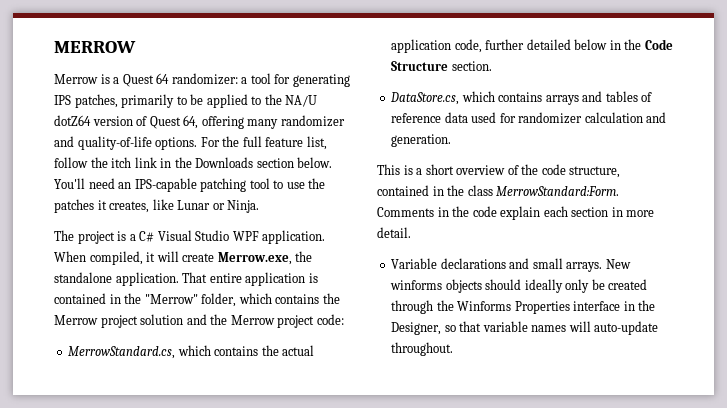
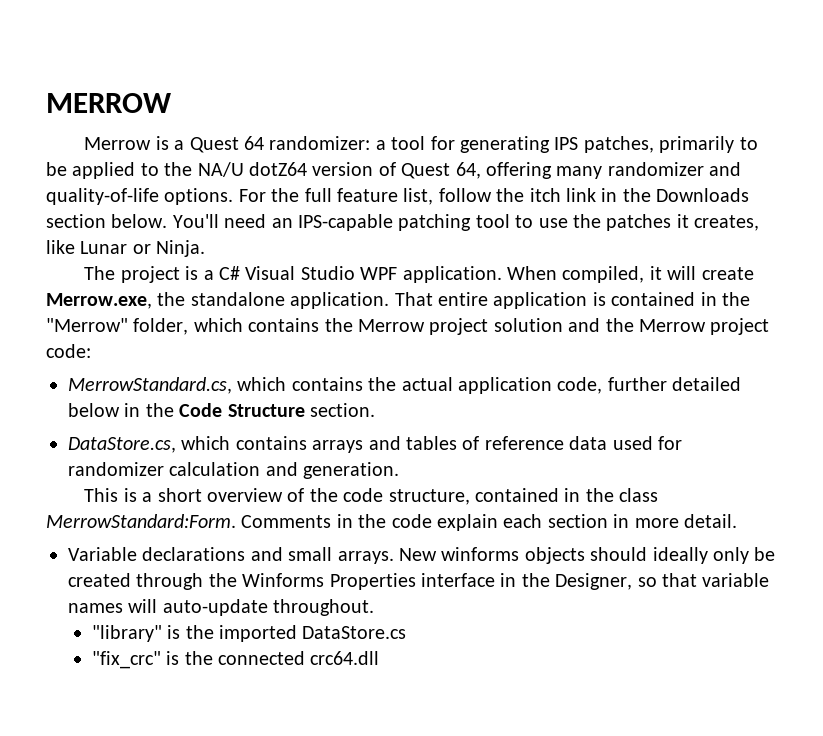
(454, 349) none -> [91,625,407,642] [91,651,380,669] // "library" is the imported DataStore.cs // "fix_crc" is the connected crc64.dll

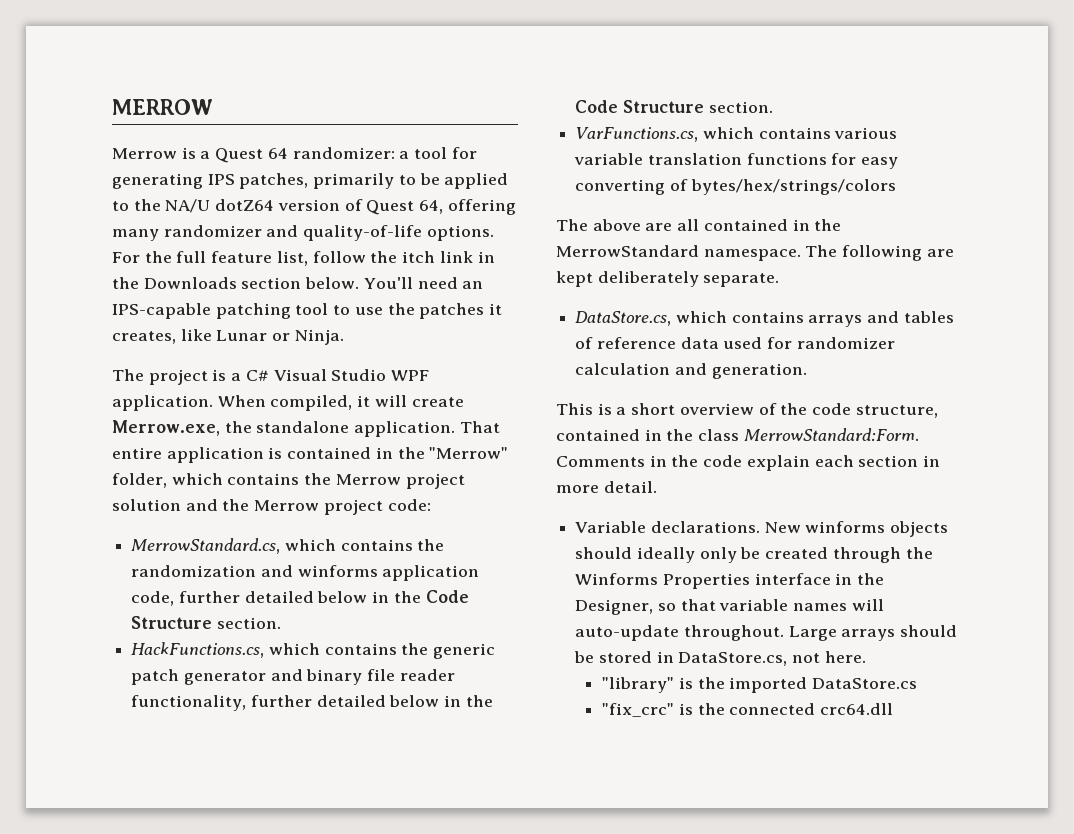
[401,377,453,391] actual -> [131,565,378,577] randomization and winforms
(375, 410) none -> [131,642,496,659] [131,669,455,685] [131,695,493,711] [575,100,773,113] [575,127,898,142] [574,153,899,169] [575,179,896,195] [556,219,842,231] [556,245,954,261] [556,271,780,287] // HackFunctions.cs, which contains the generic patch generator and binary file reader functionality, further detailed below in the Code Structure section. // VarFunctions.cs, which contains various variable translation functions for easy converting of bytes/hex/strings/colors // The above are all contained in the MerrowStandard namespace. The following are kept deliberately separate.
[142,547,394,564] declarations and small arrays. -> [650,521,760,533] declarations.
(375, 607) none -> [788,625,958,641] [574,651,866,666] Large arrays should be stored in DataStore.cs, not here.

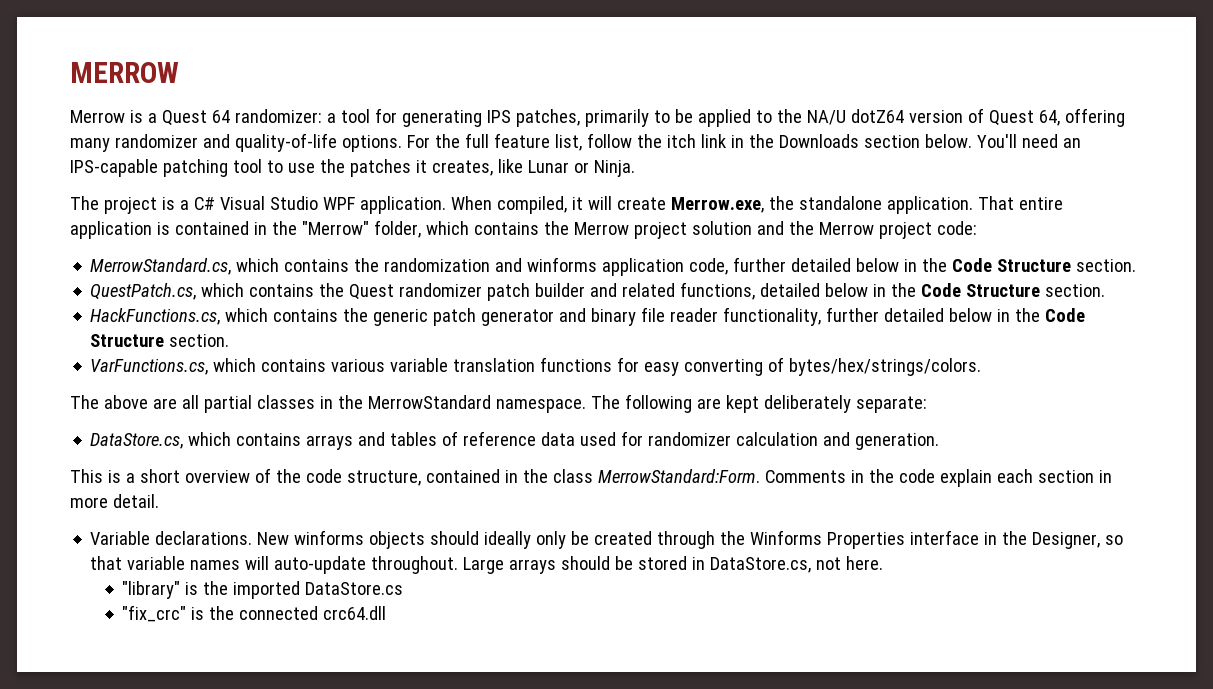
(281, 623) none -> [90,282,1106,301] // QuestPatch.cs, which contains the Quest randomizer patch builder and related functions, detailed below in the Code Structure section.
[690,179,896,195] bytes/hex/strings/colors -> [789,358,982,376] bytes/hex/strings/colors.
[703,219,788,231] contained -> [203,395,315,413] partial classes
[703,273,780,287] separate. -> [855,396,927,413] separate:

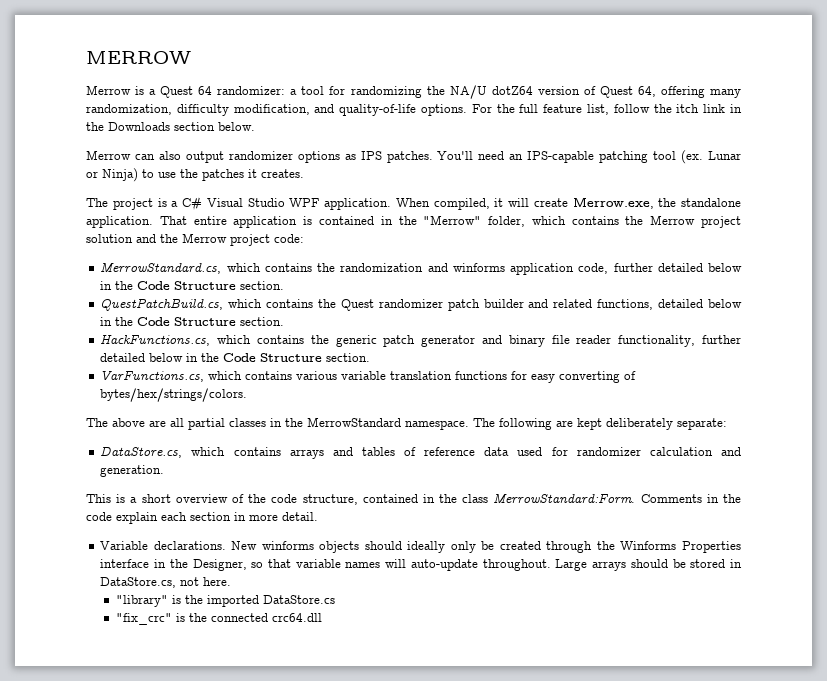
[401,109,772,127] generating IPS patches, primarily to be applied to -> [350,86,422,98] randomizing
[114,134,198,148] randomizer -> [86,104,310,116] randomization, difficulty modification,
(972, 141) none -> [86,150,433,163] // Merrow can also output randomizer options as IPS patches.
(262, 166) none -> [681,150,741,164] [86,168,138,182] (ex. Lunar or Ninja)
[431,159,635,177] creates, like Lunar or Ninja. -> [261,169,304,178] creates.
[90,283,197,300] QuestPatch.cs, -> [100,298,224,311] QuestPatchBuild.cs,

